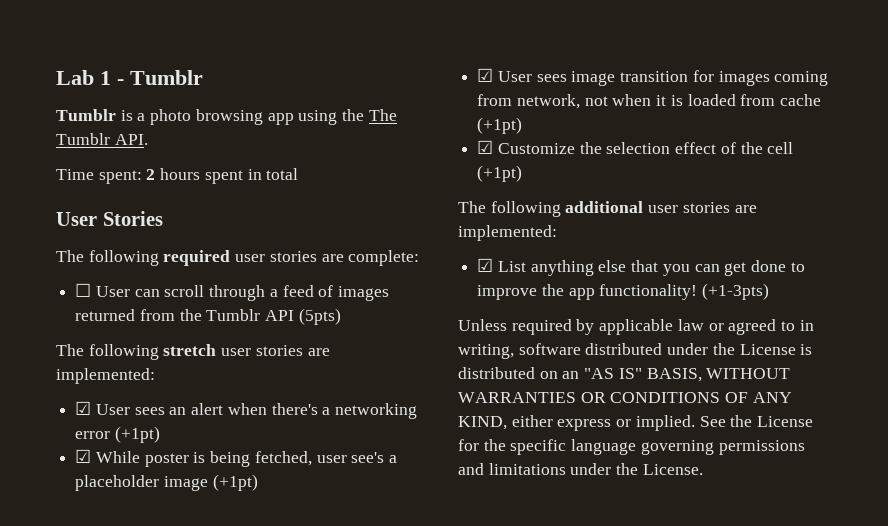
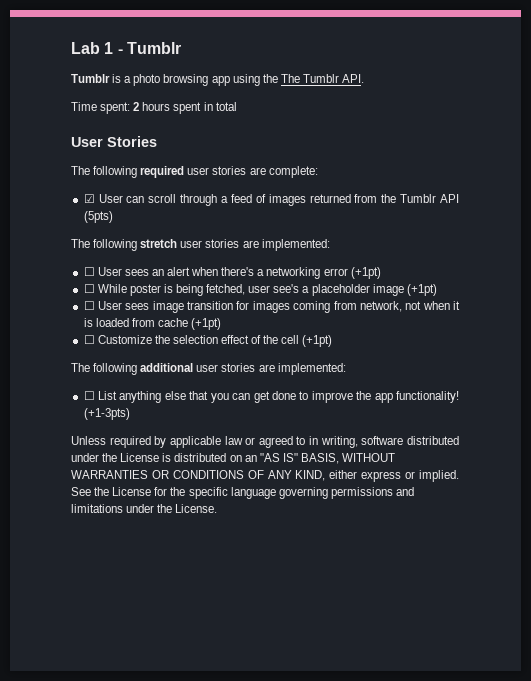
[75,283,92,297] ☐ -> [83,194,95,203] ☑
[75,401,92,415] ☑ -> [83,267,95,276] ☐
[75,449,92,463] ☑ -> [83,284,95,293] ☐
[477,68,494,82] ☑ -> [83,301,95,310] ☐
[477,140,494,154] ☑ -> [83,335,95,344] ☐
[477,258,494,272] ☑ -> [83,391,95,400] ☐

